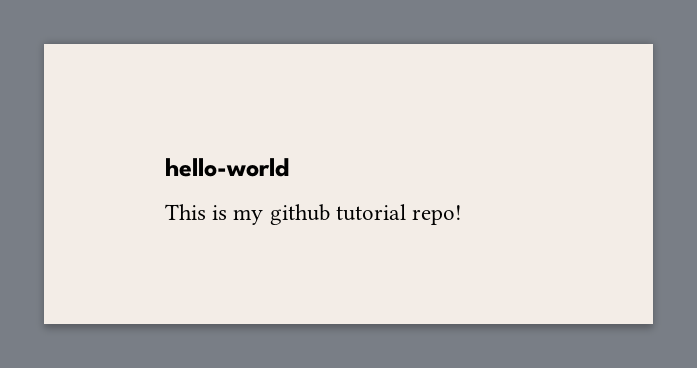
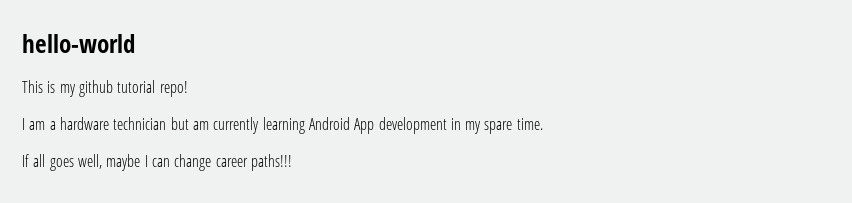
(463, 215) none -> [22,117,543,134] [22,154,292,171] // I am a hardware technician but am currently learning Android App development in my spare time. // If all goes well, maybe I can change career paths!!!

